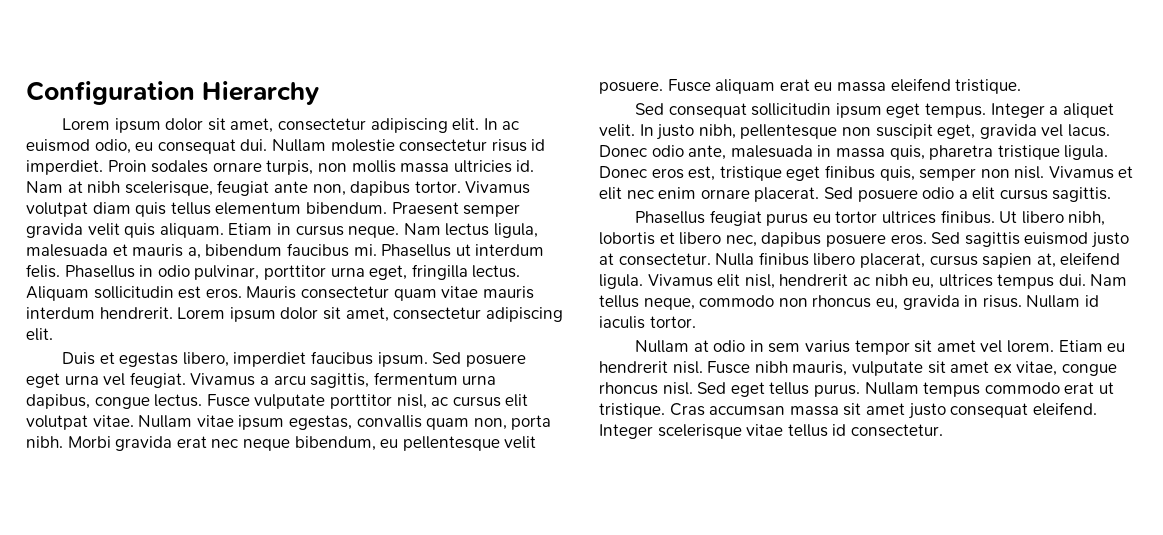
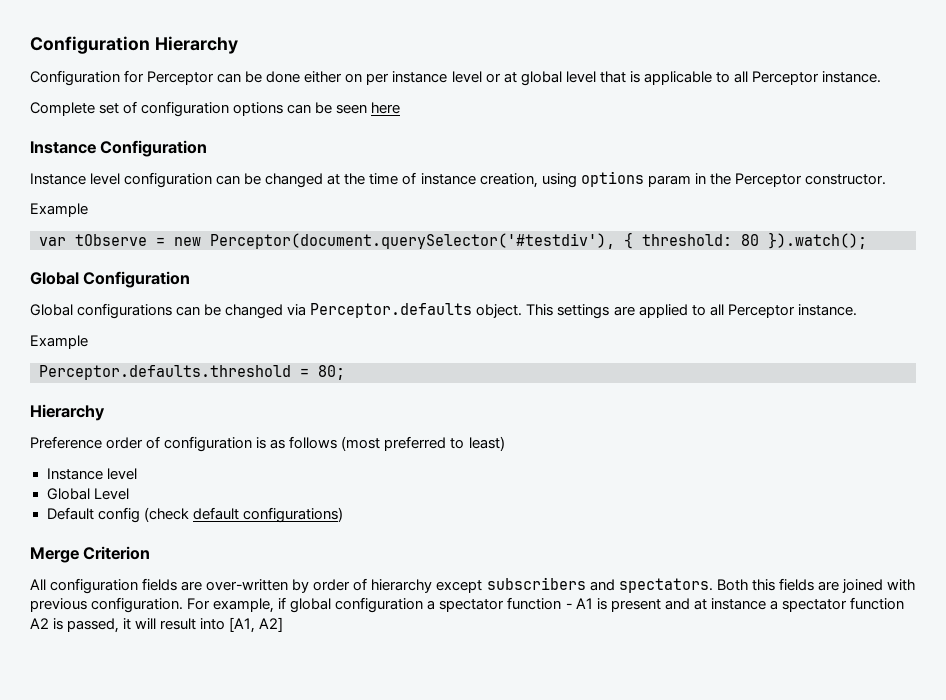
[62,118,520,133] [26,139,546,154] [26,160,535,175] [26,180,531,196] [26,202,521,217] [26,223,538,238] [26,243,545,259] [26,264,521,280] [26,286,534,301] [26,307,563,322] [26,328,53,341] [62,351,526,367] [26,372,497,388] [26,394,529,409] [26,415,552,430] [26,436,537,451] [599,78,1022,94] [635,103,1114,118] [599,124,1110,140] [599,145,1109,160] [599,165,1134,181] [599,187,1112,202] [635,210,1106,226] [599,232,1129,248] [599,252,1121,268] [599,274,1128,289] [599,295,1099,310] [599,316,696,329] [635,340,1126,355] [599,361,1117,376] [599,382,1114,397] [599,402,1097,419] [599,424,943,439] Lorem ipsum dolor sit amet, consectetur adipiscing elit. In ac euismod odio, eu consequat dui. Nullam molestie consectetur risus id imperdiet. Proin sodales ornare turpis, non mollis massa ultricies id. Nam at nibh scelerisque, feugiat ante non, dapibus tortor. Vivamus volutpat diam quis tellus elementum bibendum. Praesent semper gravida velit quis aliquam. Etiam in cursus neque. Nam lectus ligula, malesuada et mauris a, bibendum faucibus mi. Phasellus ut interdum felis. Phasellus in odio pulvinar, porttitor urna eget, fringilla lectus. Aliquam sollicitudin est eros. Mauris consectetur quam vitae mauris interdum hendrerit. Lorem ipsum dolor sit amet, consectetur adipiscing elit. // Duis et egestas libero, imperdiet faucibus ipsum. Sed posuere eget urna vel feugiat. Vivamus a arcu sagittis, fermentum urna dapibus, congue lectus. Fusce vulputate porttitor nisl, ac cursus elit volutpat vitae. Nullam vitae ipsum egestas, convallis quam non, porta nibh. Morbi gravida erat nec neque bibendum, eu pellentesque velit posuere. Fusce aliquam erat eu massa eleifend tristique. // Sed consequat sollicitudin ipsum eget tempus. Integer a aliquet velit. In justo nibh, pellentesque non suscipit eget, gravida vel lacus. Donec odio ante, malesuada in massa quis, pharetra tristique ligula. Donec eros est, tristique eget finibus quis, semper non nisl. Vivamus et elit nec enim ornare placerat. Sed posuere odio a elit cursus sagittis. // Phasellus feugiat purus eu tortor ultrices finibus. Ut libero nibh, lobortis et libero nec, dapibus posuere eros. Sed sagittis euismod justo at consectetur. Nulla finibus libero placerat, cursus sapien at, eleifend ligula. Vivamus elit nisl, hendrerit ac nibh eu, ultrices tempus dui. Nam tellus neque, commodo non rhoncus eu, gravida in risus. Nullam id iaculis tortor. // Nullam at odio in sem varius tempor sit amet vel lorem. Etiam eu hendrerit nisl. Fusce nibh mauris, vulputate sit amet ex vitae, congue rhoncus nisl. Sed eget tellus purus. Nullam tempus commodo erat ut tristique. Cras accumsan massa sit amet justo consequat eleifend. Integer scelerisque vitae tellus id consectetur. -> [30,70,882,86] [30,101,401,117] [30,140,208,157] [30,171,886,188] [30,203,88,217] [39,232,867,249] [30,271,191,288] [30,303,857,319] [30,335,88,349] [39,365,345,380] [30,404,105,421] [30,436,505,452] [46,468,137,480] [46,488,129,500] [46,507,343,523] [30,546,151,563] [30,577,915,594] [30,597,904,613] [30,617,284,633] Configuration for Perceptor can be done either on per instance level or at global level that is applicable to all Perceptor instance. // Complete set of configuration options can be seen here // Instance Configuration // Instance level configuration can be changed at the time of instance creation, using options param in the Perceptor constructor. // Example // var tObserve = new Perceptor(document.querySelector('#testdiv'), { threshold: 80 }).watch(); // Global Configuration // Global configurations can be changed via Perceptor.defaults object. This settings are applied to all Perceptor instance. // Example // Perceptor.defaults.threshold = 80; // Hierarchy // Preference order of configuration is as follows (most preferred to least) // Instance level // Global Level // Default config (check default configurations) // Merge Criterion // All configuration fields are over-written by order of hierarchy except subscribers and spectators. Both this fields are joined with previous configuration. For example, if global configuration a spectator function - A1 is present and at instance a spectator function A2 is passed, it will result into [A1, A2]

